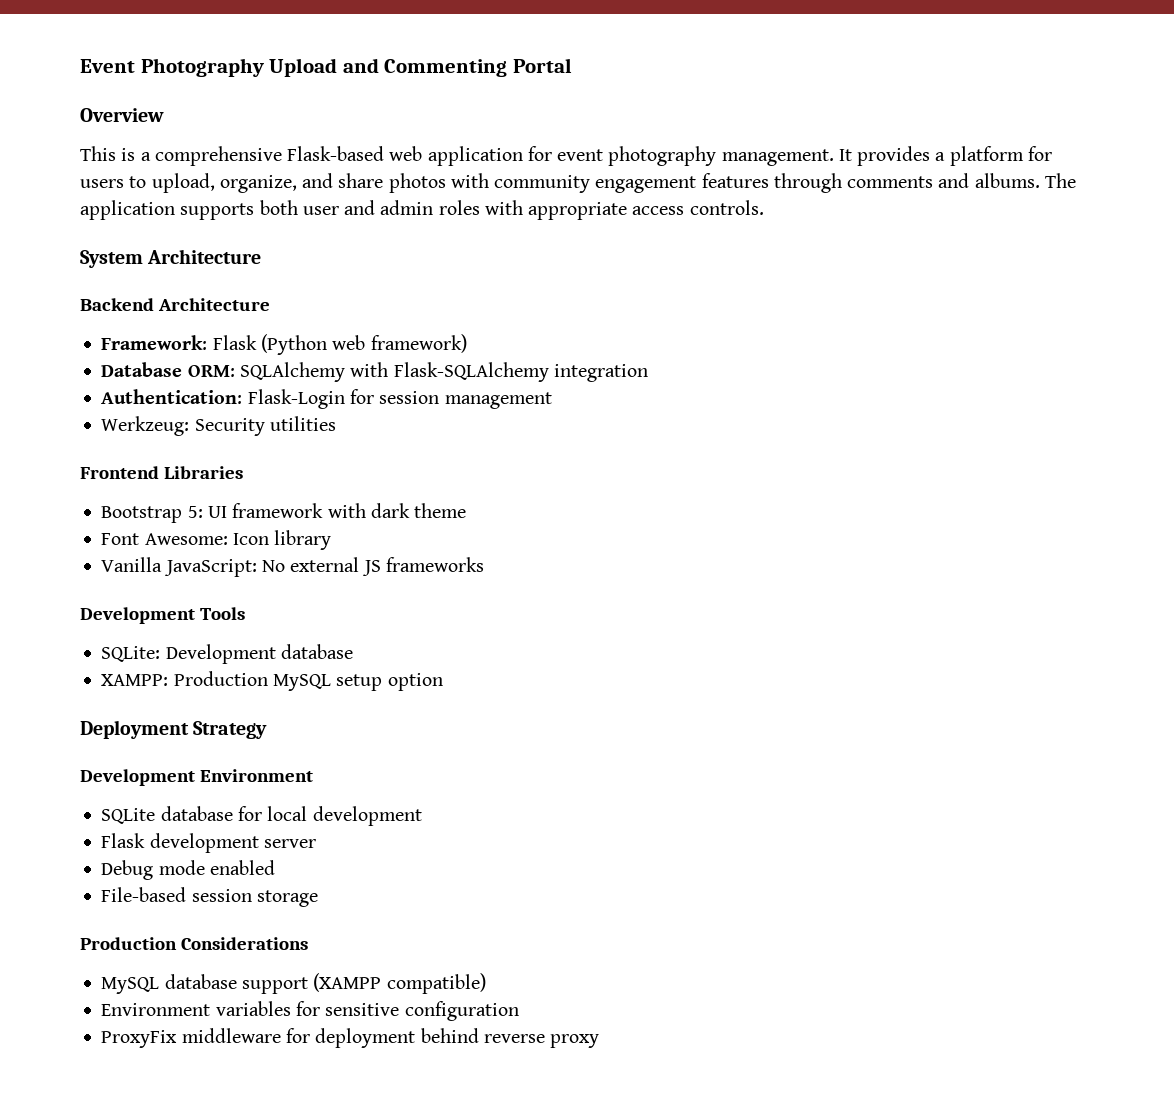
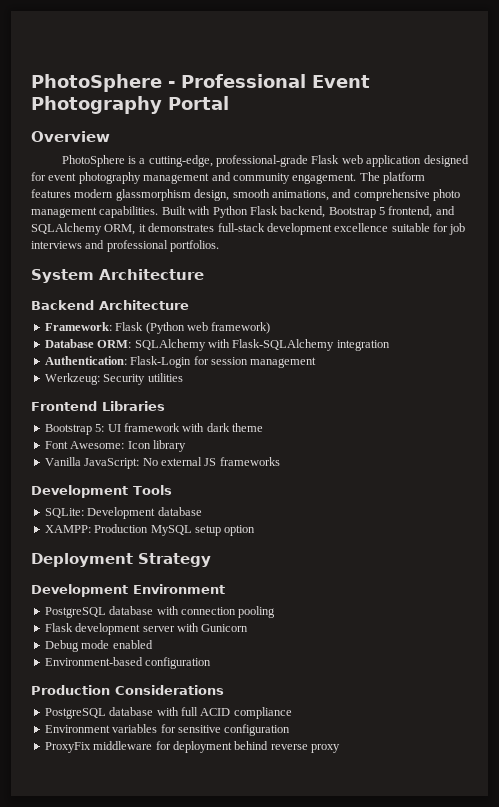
[80,58,508,77] Event Photography Upload and Commenting -> [31,74,370,92] [31,96,162,114] PhotoSphere - Professional Event Photography
[80,146,116,161] This -> [61,155,125,167] PhotoSphere
[154,146,385,166] comprehensive Flask-based -> [148,155,340,167] cutting-edge, professional-grade Flask
(523, 156) none -> [423,155,469,167] designed
[721,146,1052,166] [80,173,1076,193] [80,200,764,220] management. It provides a platform for users to upload, organize, and share photos with community engagement features through comments and albums. The application supports both user and admin roles with appropriate access controls. -> [143,172,425,184] [31,189,460,201] [31,206,455,218] [31,223,466,235] [31,240,220,252] management and community engagement. The platform features modern glassmorphism design, smooth animations, and comprehensive photo management capabilities. Built with Python Flask backend, Bootstrap 5 frontend, and SQLAlchemy ORM, it demonstrates full-stack development excellence suitable for job interviews and professional portfolios.
[101,806,422,826] SQLite database for local development -> [44,606,276,618] PostgreSQL database with connection pooling
(316, 843) none -> [176,623,249,632] with Gunicorn
[101,887,318,907] File-based session storage -> [44,657,212,669] Environment-based configuration
[101,973,486,994] MySQL database support (XAMPP compatible) -> [44,707,292,719] PostgreSQL database with full ACID compliance

